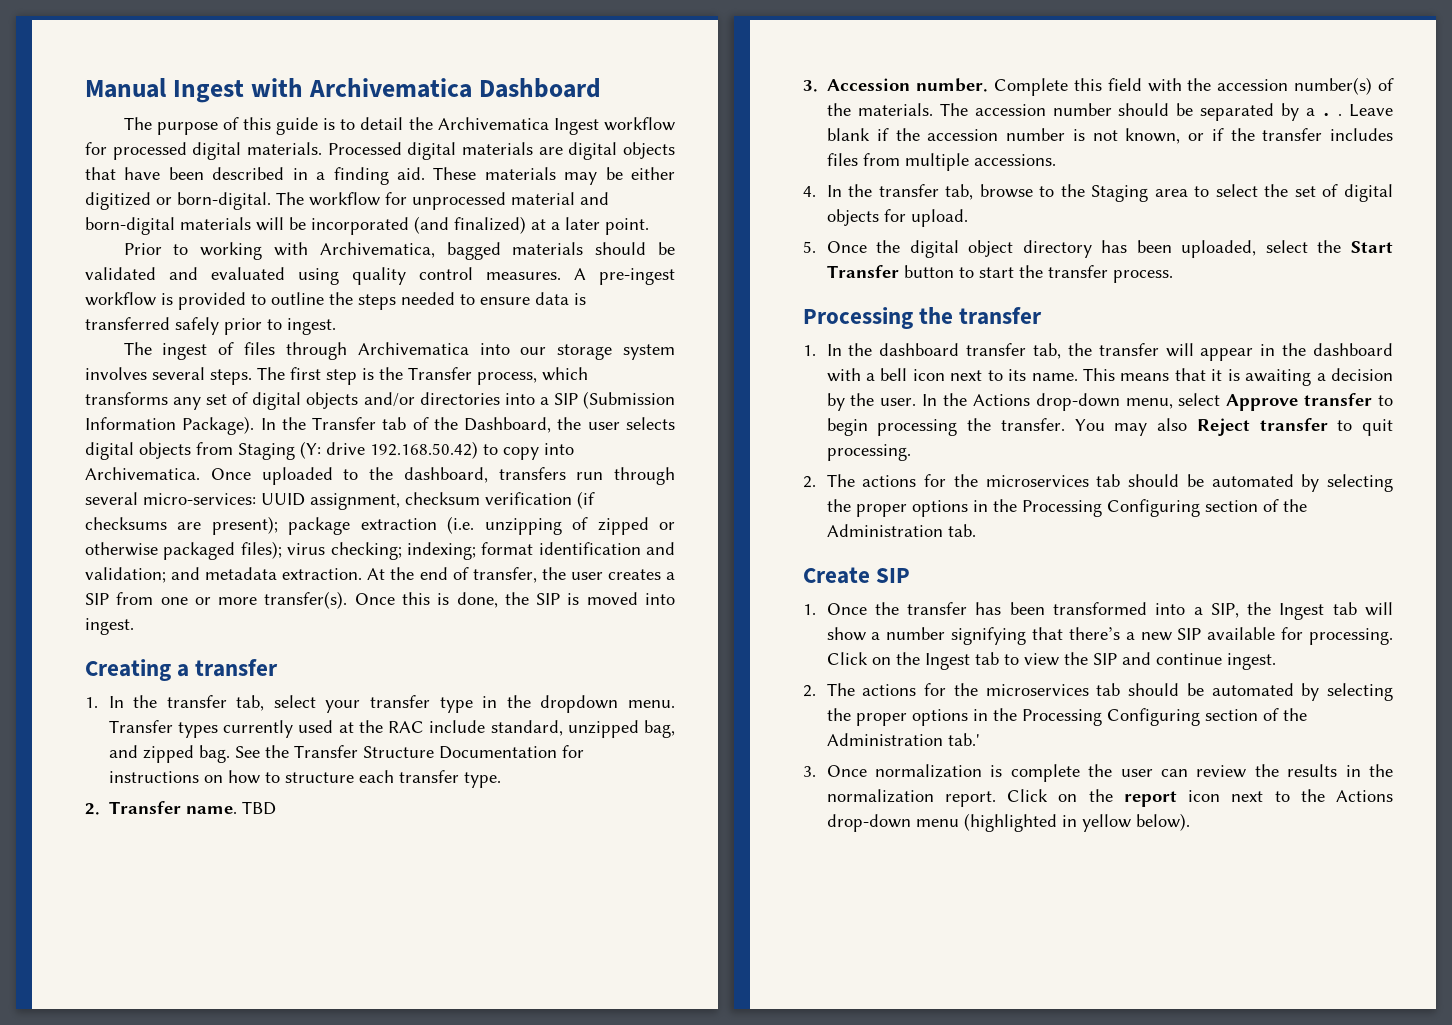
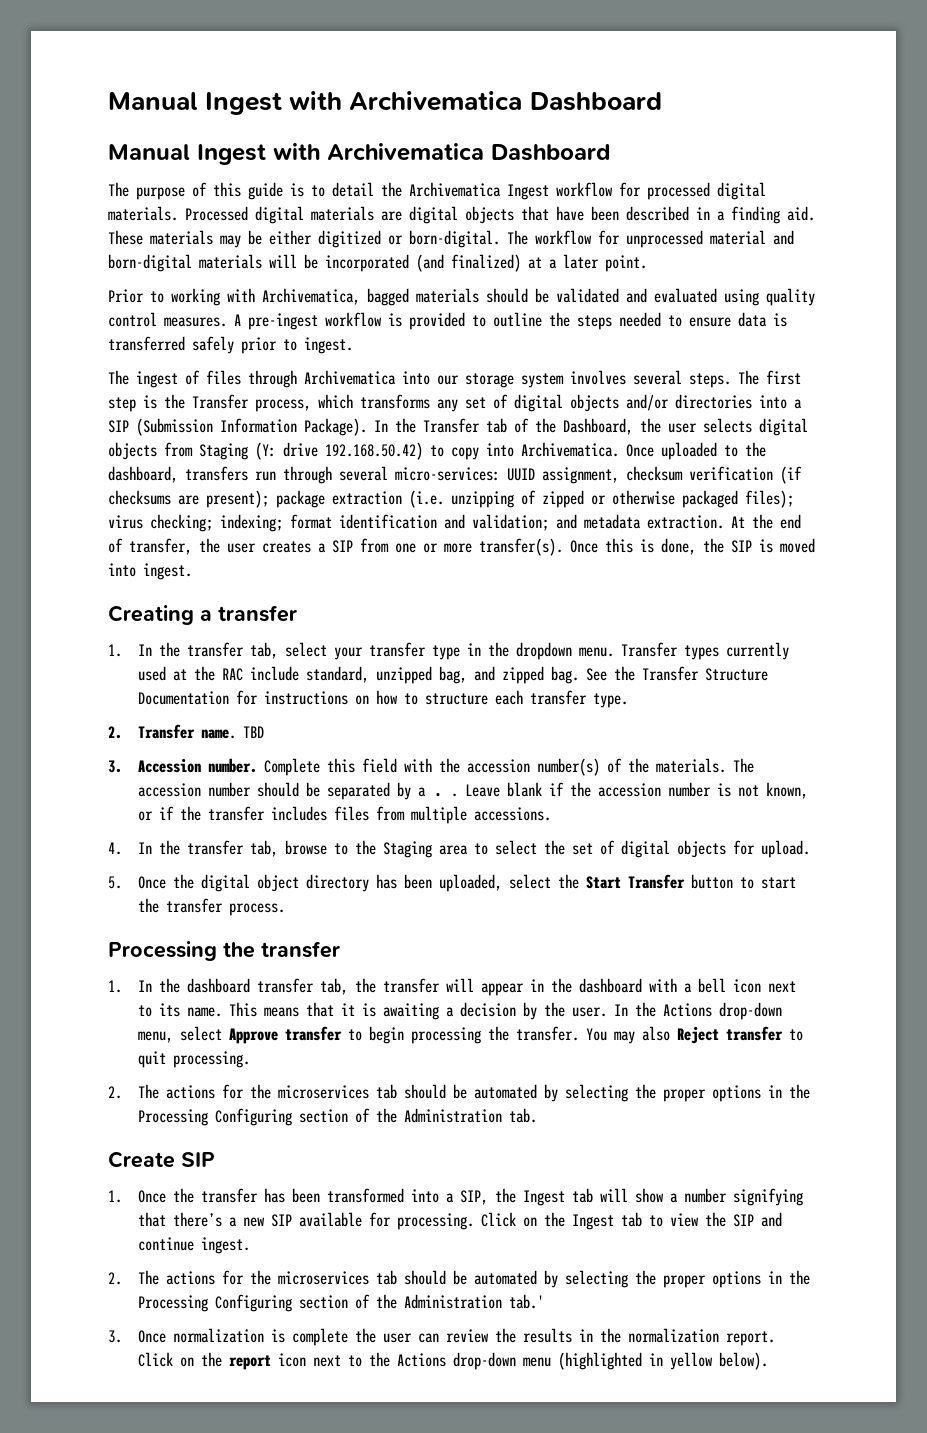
[85,78,601,103] Manual Ingest with Archivematica Dashboard -> [108,91,662,115] [108,143,611,165] Manual Ingest with Archivematica Dashboard // Manual Ingest with Archivematica Dashboard

